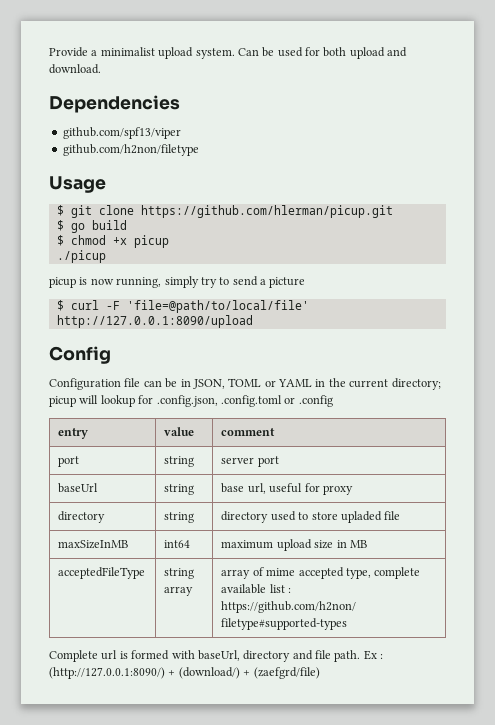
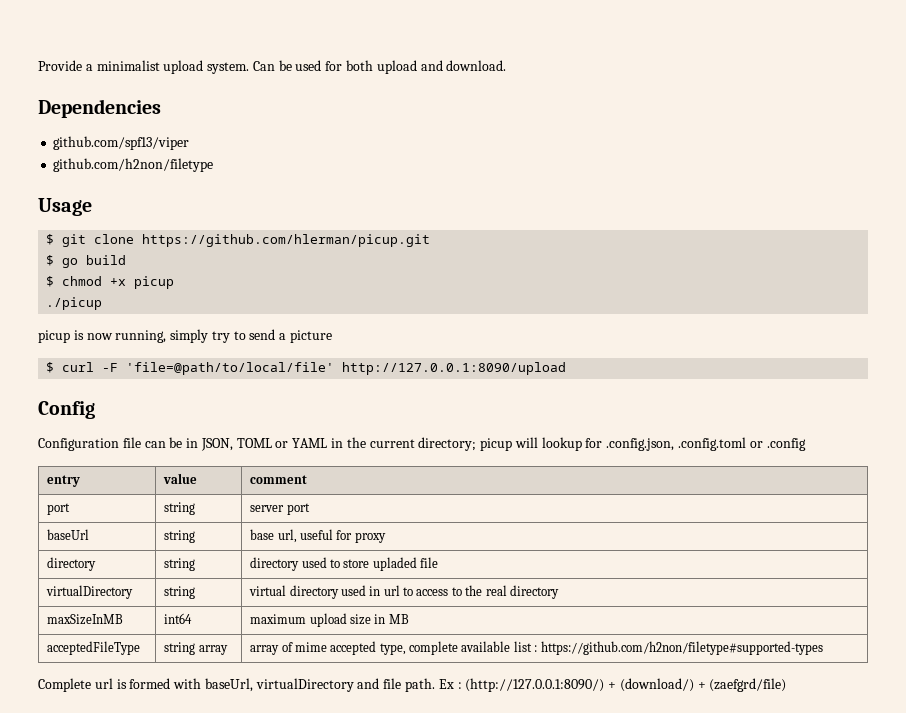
(401, 515) none -> [46,585,134,599] [164,586,196,599] [249,585,559,599] // virtualDirectory | string | virtual directory used in url to access to the real directory
[243,650,291,662] directory -> [255,678,354,692] virtualDirectory

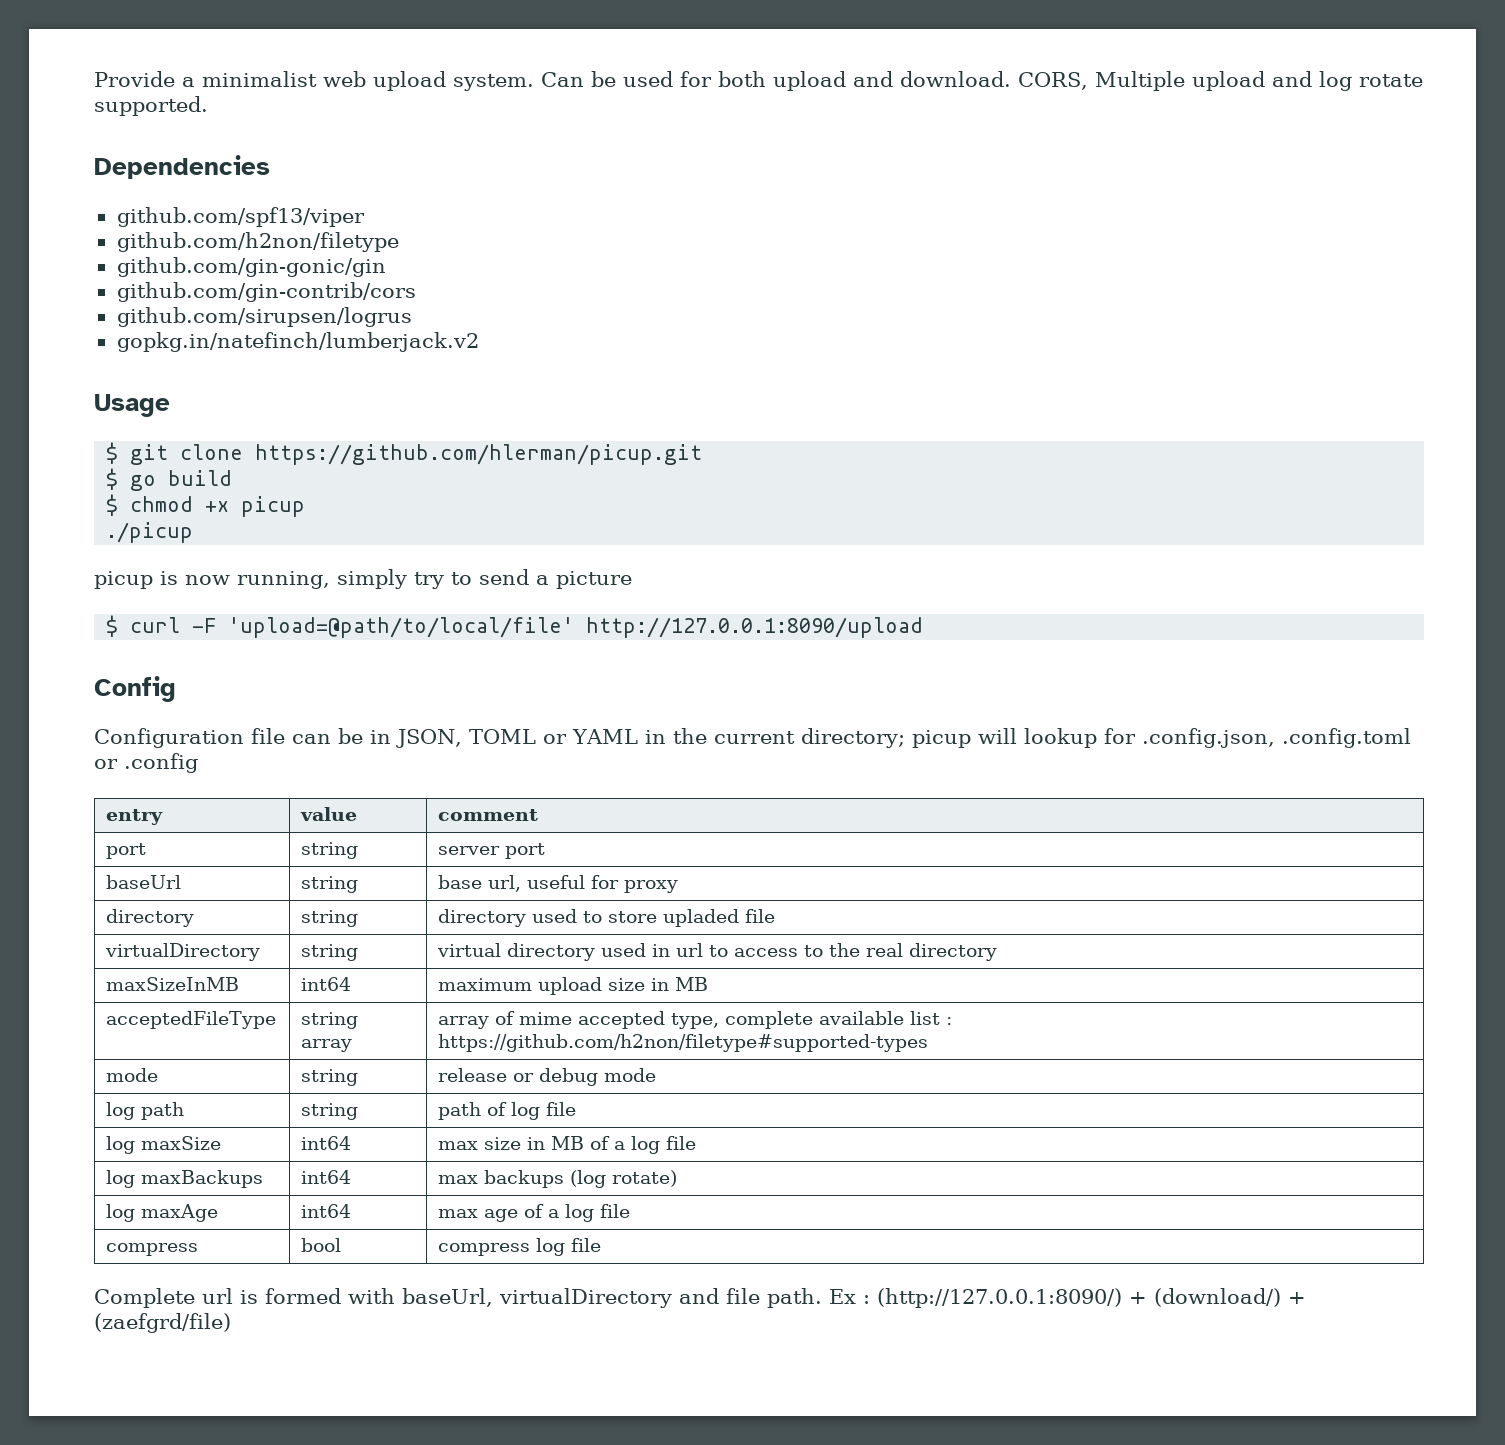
(160, 65) none -> [323,71,366,87] web
(507, 65) none -> [1018,71,1423,91] [94,96,208,116] CORS, Multiple upload and log rotate supported.
(214, 165) none -> [116,257,386,277] [116,282,416,302] [116,307,412,327] [116,332,479,352] // github.com/gin-gonic/gin // github.com/gin-contrib/cors // github.com/sirupsen/logrus // gopkg.in/natefinch/lumberjack.v2
[126,362,335,375] 'file=@path/to/local/file' -> [228,617,575,638] 'upload=@path/to/local/file'
(823, 648) none -> [106,1068,159,1082] [301,1069,359,1086] [438,1068,657,1086] [106,1102,185,1120] [301,1103,359,1120] [438,1102,577,1120] [106,1136,222,1154] [301,1136,352,1150] [438,1136,697,1154] [106,1170,264,1188] [301,1170,352,1184] [438,1170,678,1188] [106,1204,219,1222] [301,1204,352,1218] [438,1204,631,1222] [106,1243,199,1256] [301,1238,342,1252] [438,1238,602,1256] // mode | string | release or debug mode // log path | string | path of log file // log maxSize | int64 | max size in MB of a log file // log maxBackups | int64 | max backups (log rotate) // log maxAge | int64 | max age of a log file // compress | bool | compress log file

